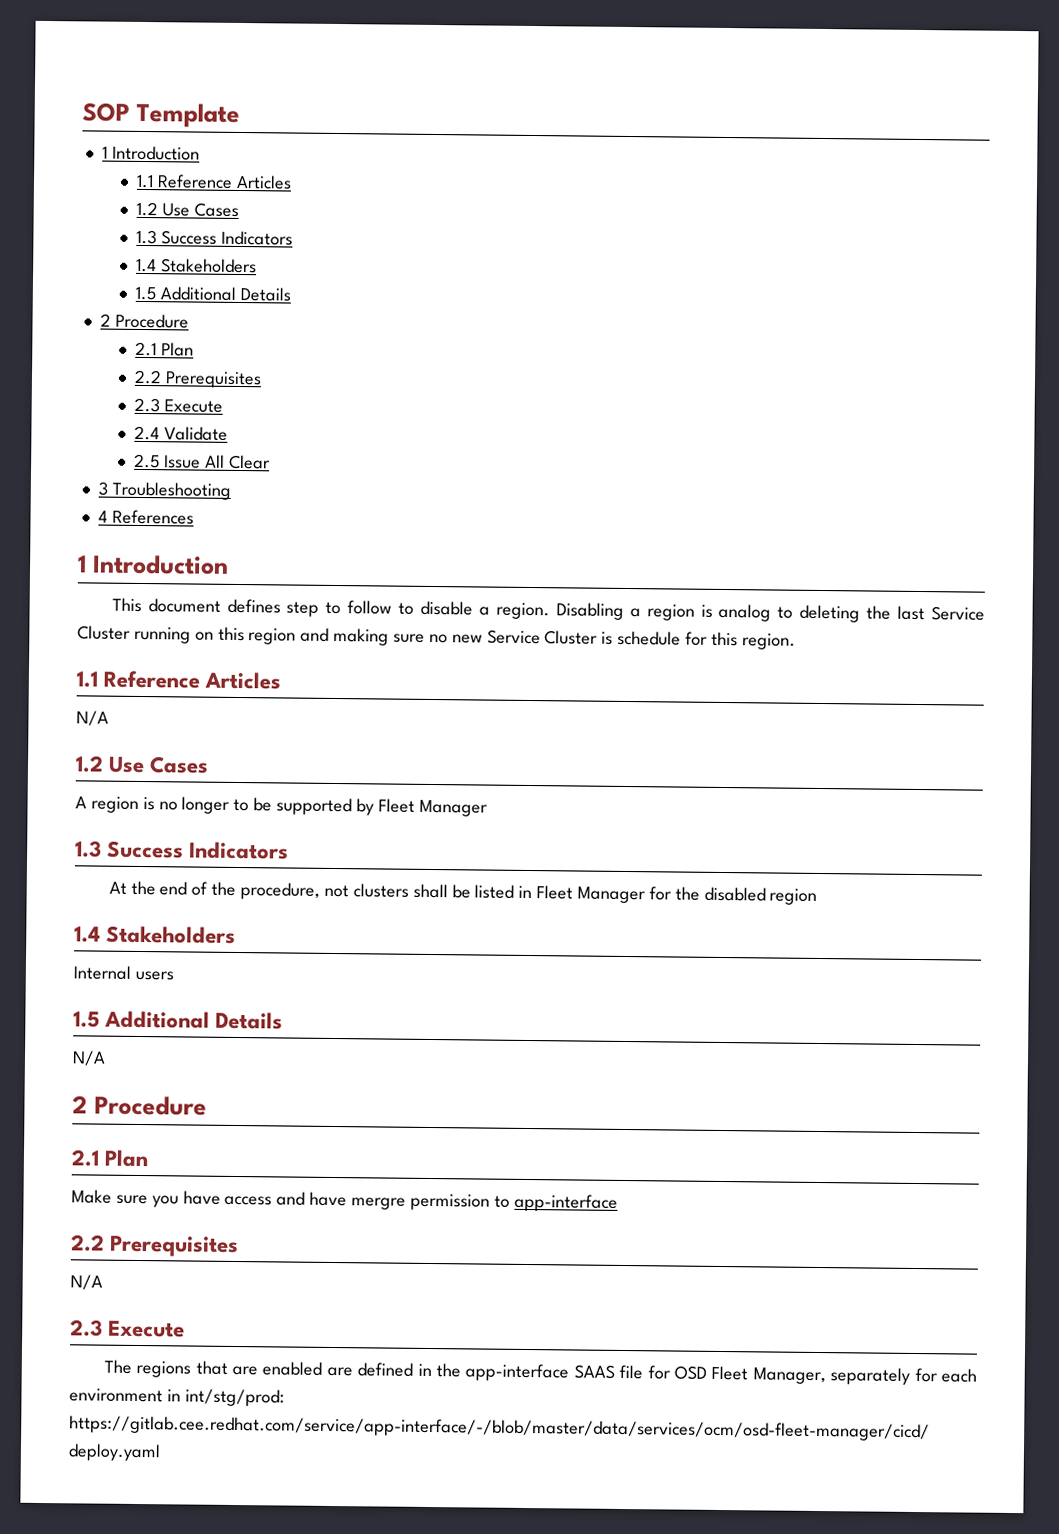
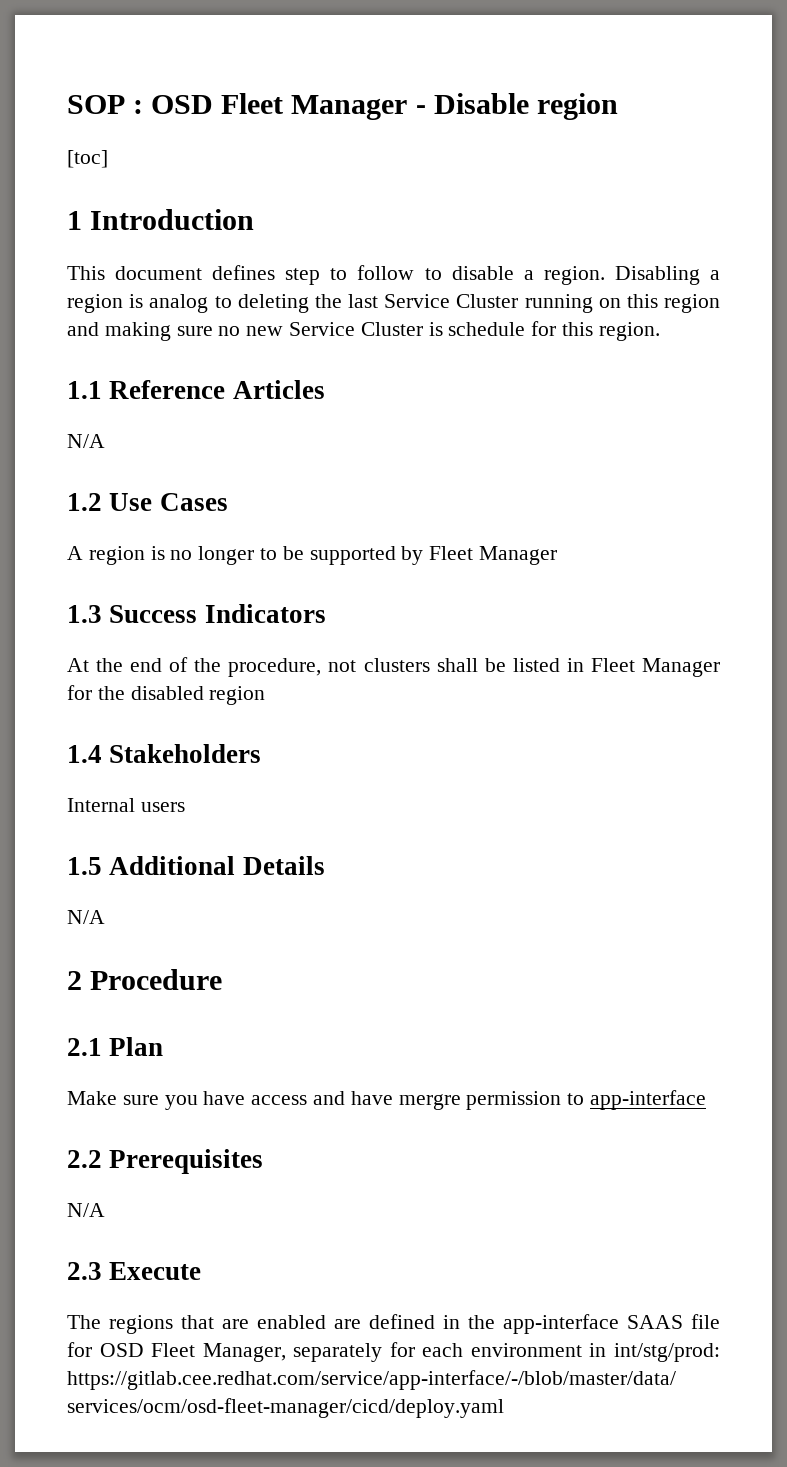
[136,102,240,128] [101,145,200,161] [136,174,292,190] [136,201,239,217] [136,229,293,246] [136,258,258,274] [135,286,291,302] [99,313,189,329] [135,341,195,357] [134,369,263,389] [134,397,224,413] [134,425,229,441] [134,453,271,470] [97,481,231,500] [97,509,194,525] Template // 1 Introduction // 1.1 Reference Articles // 1.2 Use Cases // 1.3 Success Indicators // 1.4 Stakeholders // 1.5 Additional Details // 2 Procedure // 2.1 Plan // 2.2 Prerequisites // 2.3 Execute // 2.4 Validate // 2.5 Issue All Clear // 3 Troubleshooting // 4 References -> [133,93,618,120] [67,150,108,168] : OSD Fleet Manager - Disable region // [toc]

